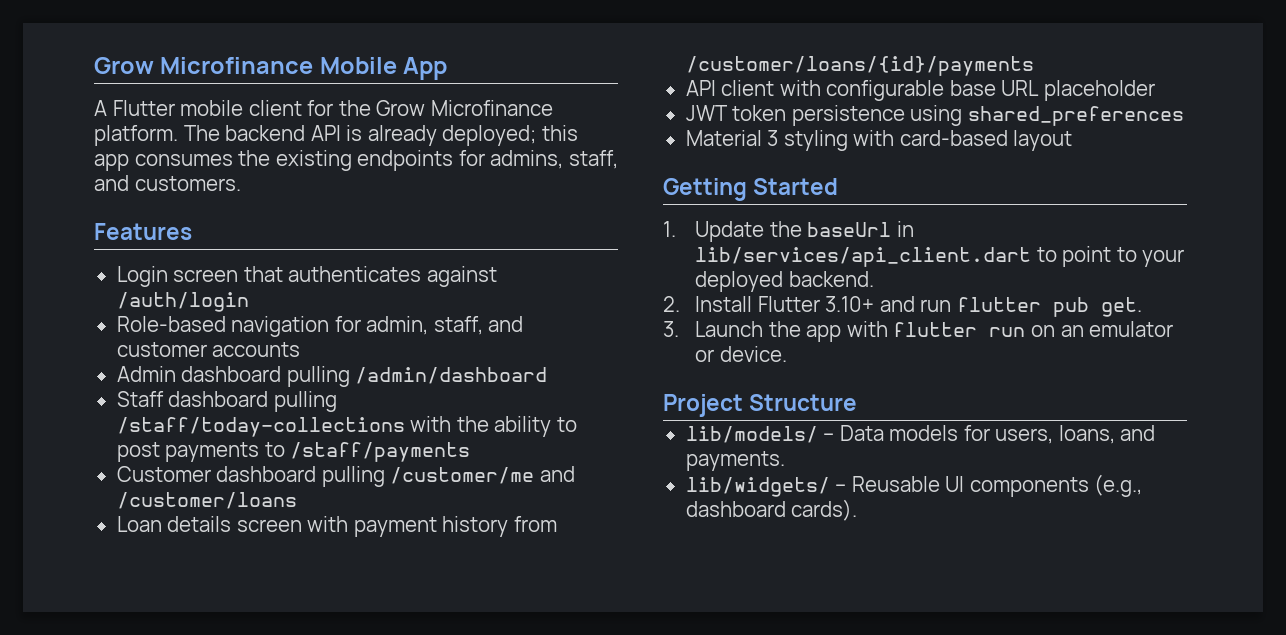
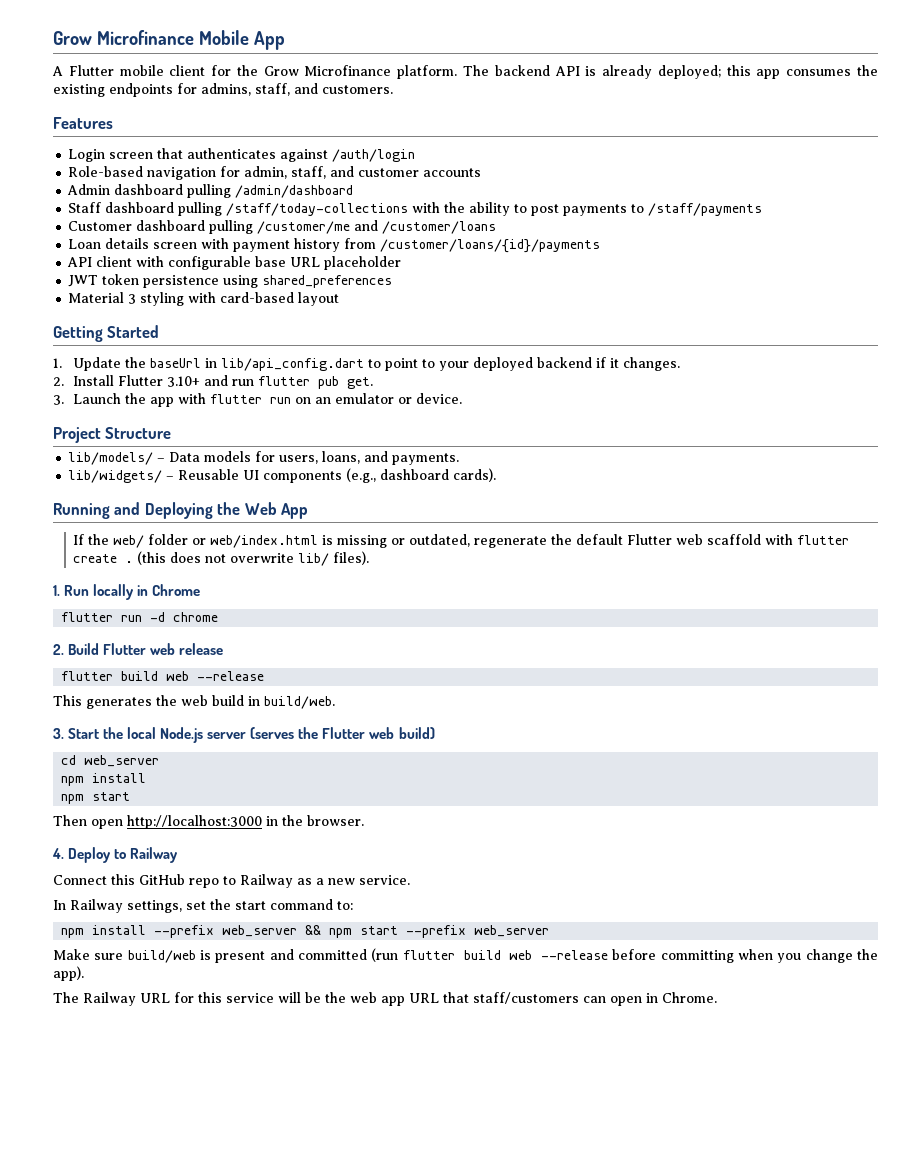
[695,247,1032,267] lib/services/api_client.dart -> [221,358,365,371] lib/api_config.dart
[788,271,874,287] backend. -> [537,357,681,371] backend if it changes.
(858, 510) none -> [53,502,309,519] [73,534,850,548] [73,551,370,566] [53,584,201,600] [61,612,219,622] [53,643,224,655] [61,671,265,681] [53,695,335,709] [53,727,435,743] [61,755,160,767] [61,773,147,786] [61,792,131,804] [53,815,364,829] [52,847,179,863] [53,874,410,888] [53,899,353,913] [61,925,550,938] [53,948,879,963] [53,966,84,981] [53,992,717,1006] // Running and Deploying the Web App // If the web/ folder or web/index.html is missing or outdated, regenerate the default Flutter web scaffold with flutter create . (this does not overwrite lib/ files). // 1. Run locally in Chrome // flutter run -d chrome // 2. Build Flutter web release // flutter build web --release // This generates the web build in build/web. // 3. Start the local Node.js server (serves the Flutter web build) // cd web_server // npm install // npm start // Then open http://localhost:3000 in the browser. // 4. Deploy to Railway // Connect this GitHub repo to Railway as a new service. // In Railway settings, set the start command to: // npm install --prefix web_server && npm start --prefix web_server // Make sure build/web is present and committed (run flutter build web --release before committing when you change the app). // The Railway URL for this service will be the web app URL that staff/customers can open in Chrome.

